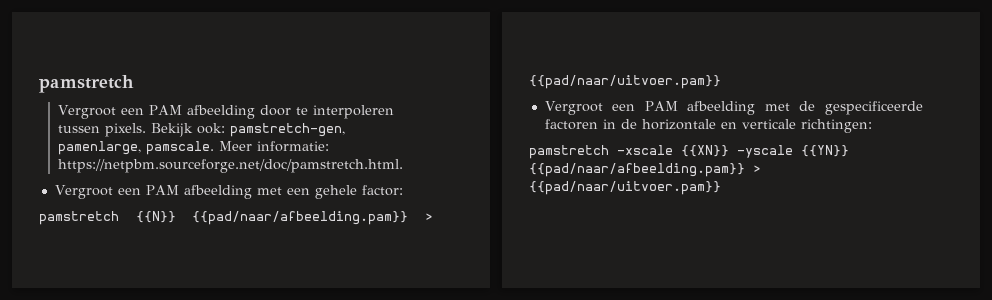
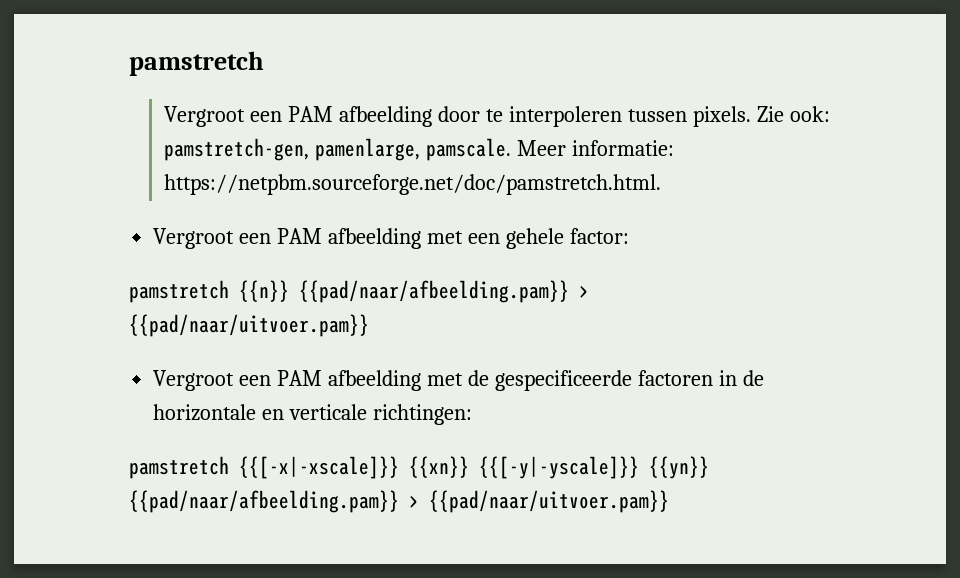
[151,123,194,137] Bekijk -> [756,106,784,122] Zie
[135,211,176,223] {{N}} -> [239,280,289,302] {{n}}
[617,145,849,158] -xscale {{XN}} -yscale {{YN}} -> [239,456,709,479] {{[-x|-xscale]}} {{xn}} {{[-y|-yscale]}} {{yn}}

